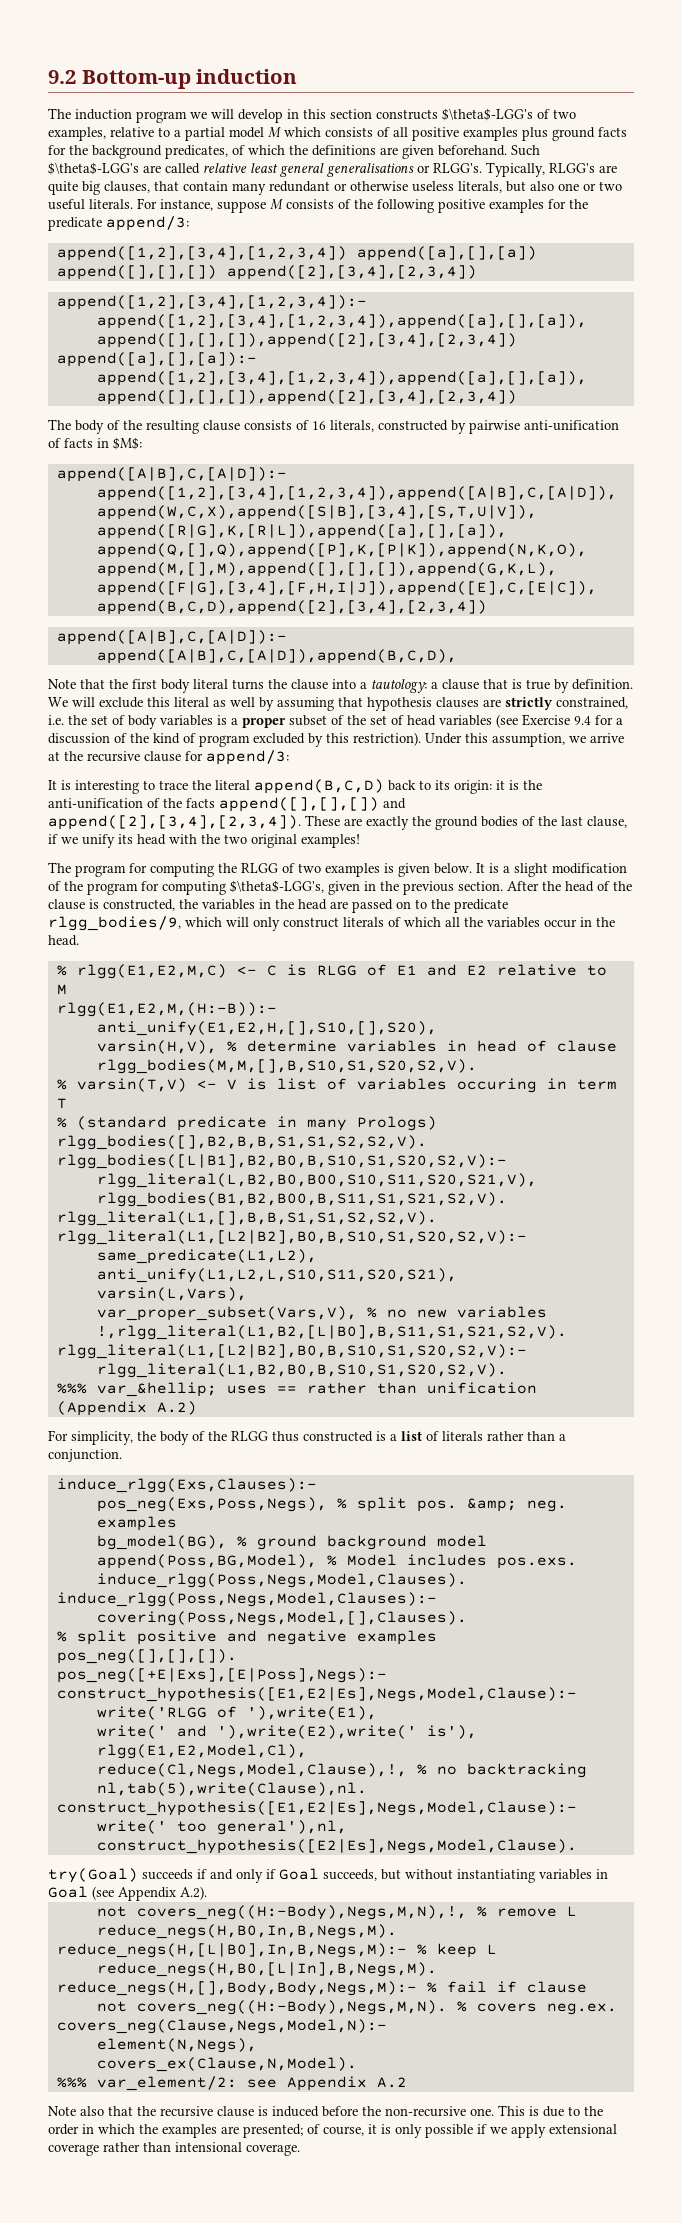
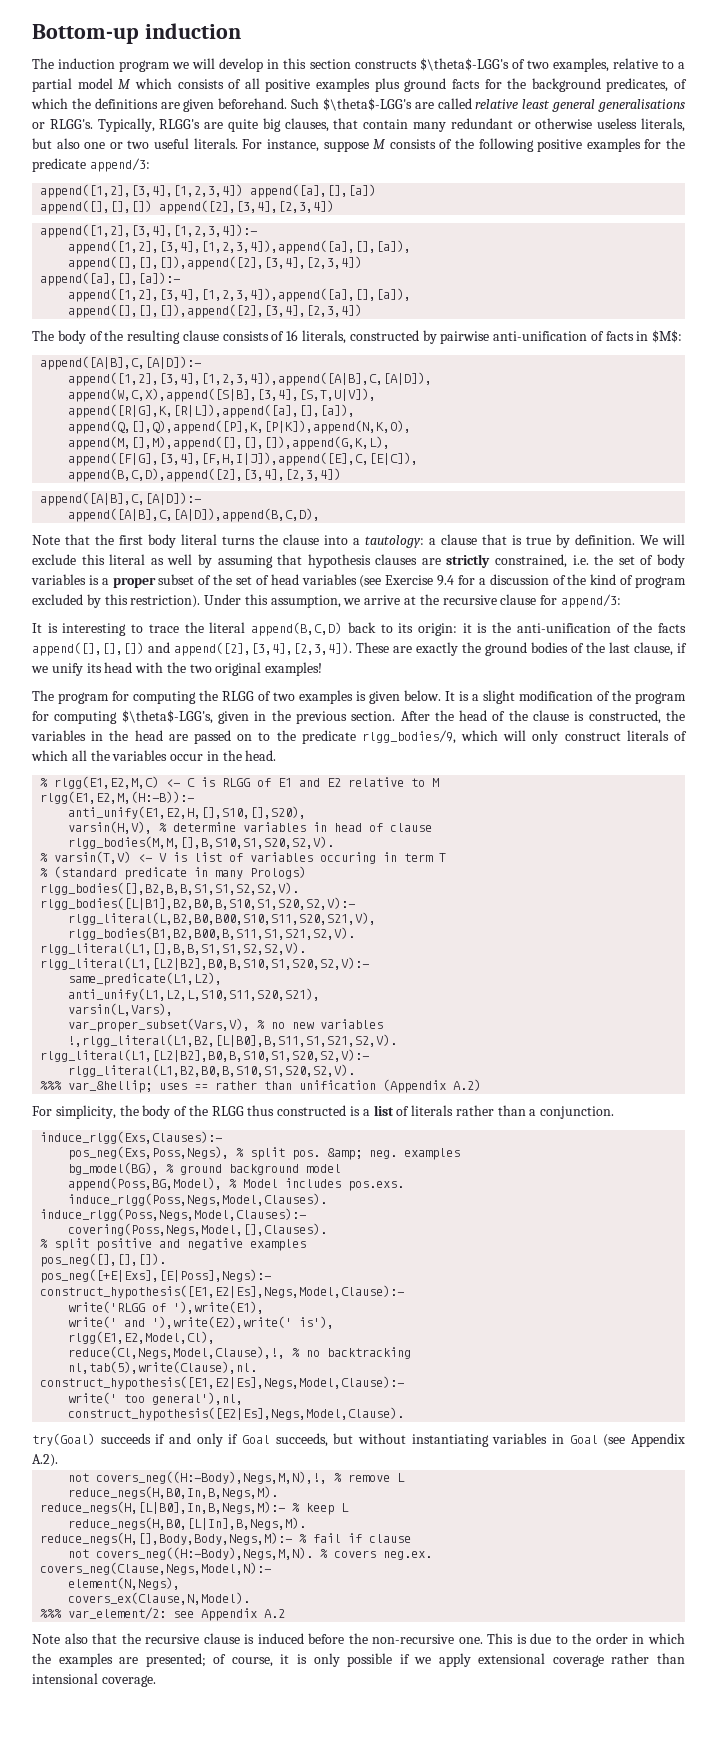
[48,70,76,84] 9.2 -> (32, 34) none

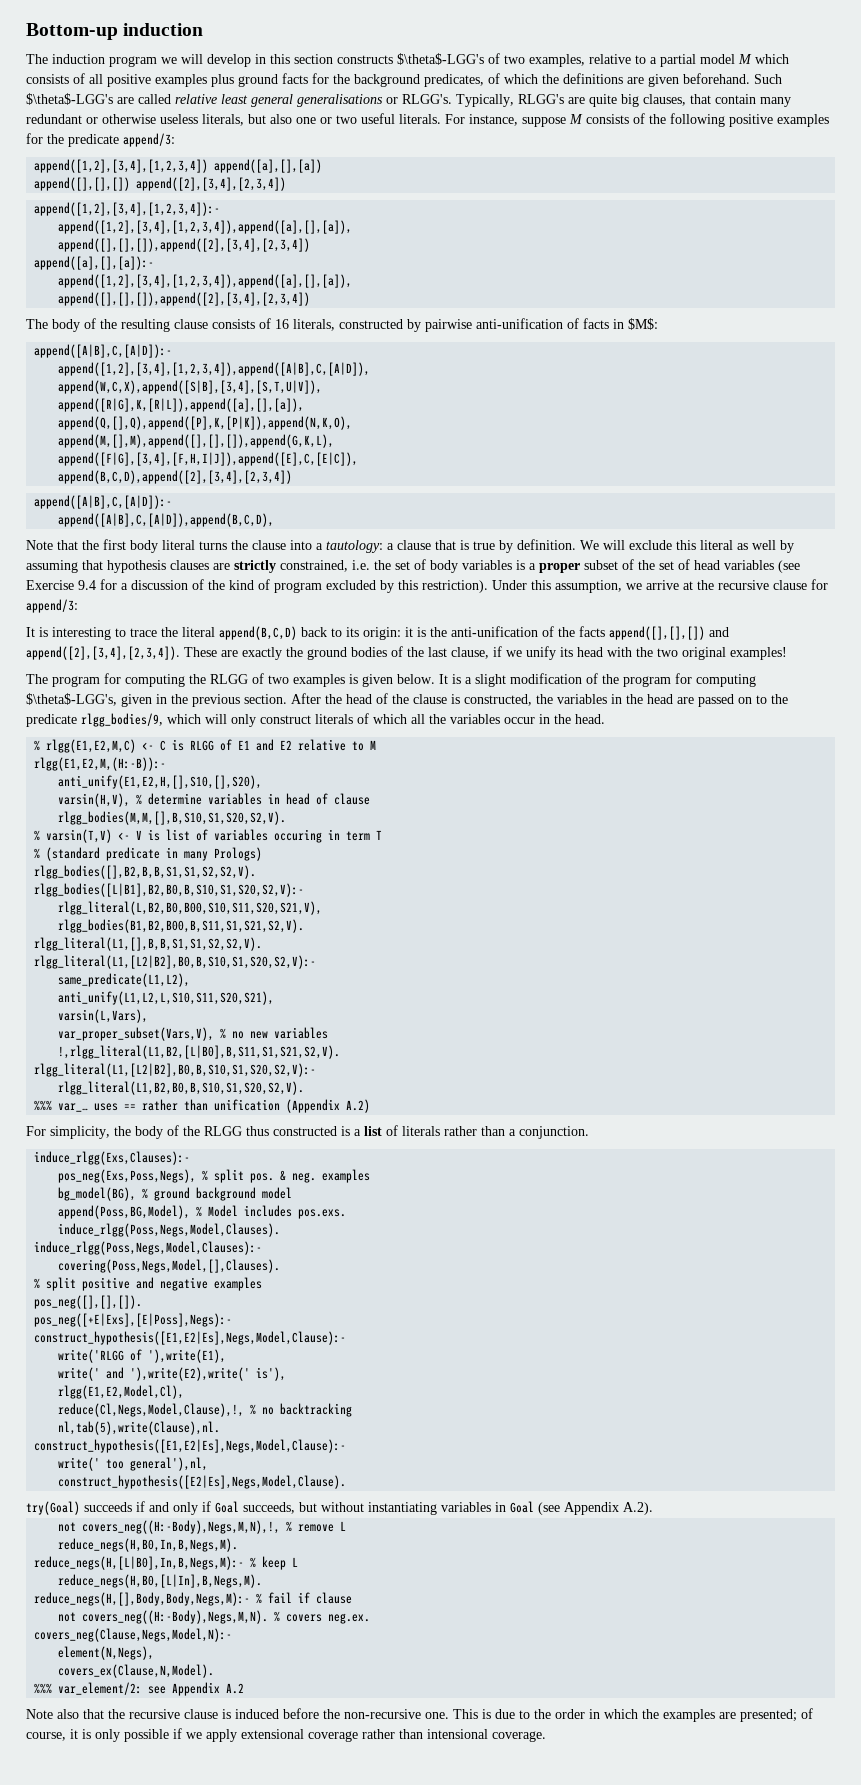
[68,1080,153,1093] var_&hellip; -> [58,1103,89,1112] var_…
[327,1148,363,1160] &amp; -> [280,1170,287,1181] &

